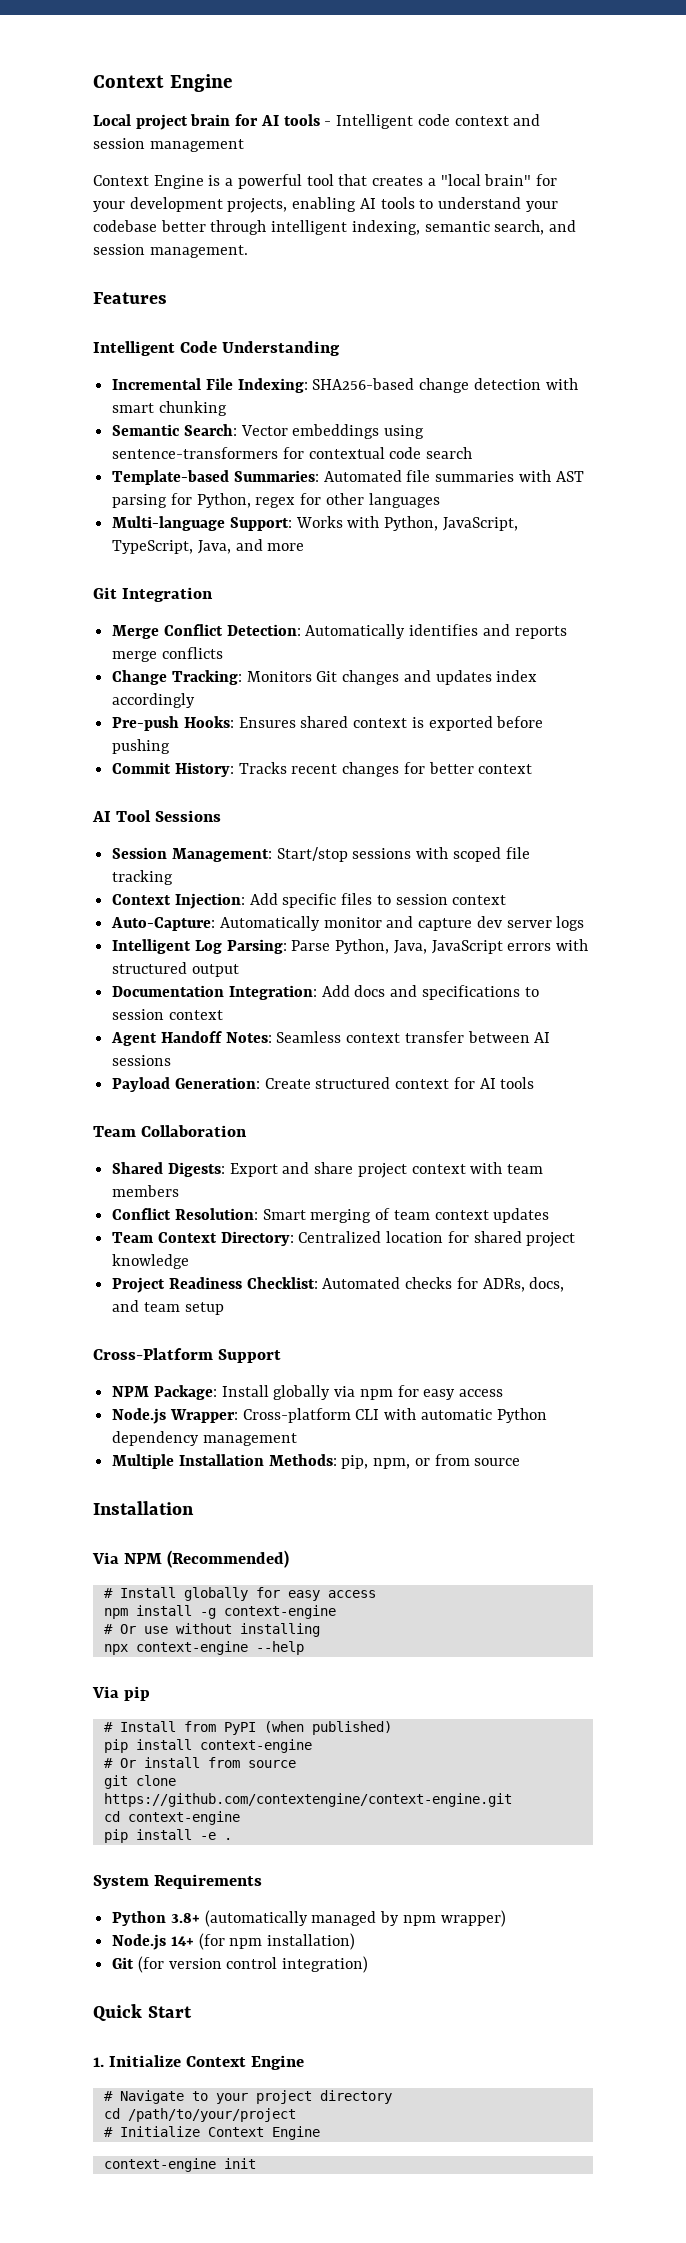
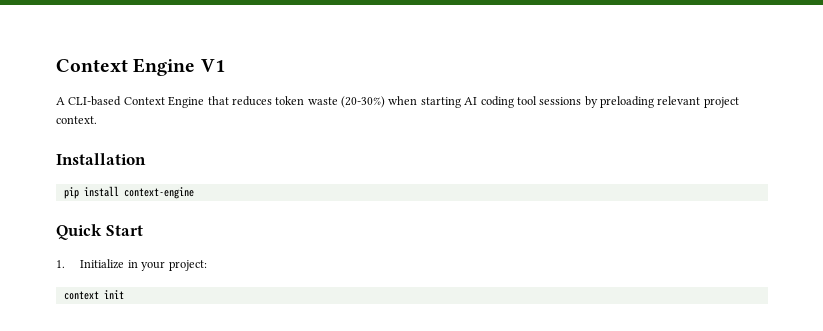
[93,74,232,92] [93,114,541,130] [93,138,244,152] [93,174,557,189] [93,197,558,213] [93,220,577,235] [93,244,248,258] [93,292,167,304] [93,341,341,356] [112,378,578,393] [112,401,227,416] [112,424,425,439] [112,447,473,459] [112,470,584,485] [112,493,440,508] [112,516,518,531] [112,539,305,554] [93,587,214,602] [112,624,567,639] [112,647,223,662] [112,670,538,685] [112,693,196,708] [112,716,544,731] [112,739,171,754] [112,762,533,777] [92,810,222,822] [112,847,530,862] [112,870,174,885] [112,893,507,909] [111,916,585,931] [112,939,589,954] [112,962,239,977] [112,985,539,1000] [112,1009,223,1020] [111,1031,551,1046] [112,1055,172,1066] [112,1077,535,1092] [93,1125,248,1137] [112,1162,544,1178] [112,1185,180,1197] [112,1208,550,1223] [112,1231,576,1247] [112,1254,190,1269] [112,1277,565,1293] [112,1300,224,1315] [93,1348,282,1363] [112,1385,504,1400] [112,1408,547,1424] [112,1431,297,1446] [112,1454,521,1469] [93,1501,194,1515] [92,1550,290,1568] [103,1587,376,1601] [103,1605,336,1619] [103,1623,320,1637] [103,1641,304,1655] [92,1686,151,1701] [103,1721,392,1735] [103,1739,312,1753] [103,1757,296,1768] [103,1775,176,1789] [103,1793,512,1807] [103,1811,240,1825] [103,1829,232,1843] [93,1874,263,1889] [112,1910,506,1927] [112,1933,356,1950] [112,1956,369,1973] [93,2004,192,2021] [93,2055,305,2070] [103,2090,392,2104] [103,2108,296,2122] [103,2126,320,2140] [103,2158,216,2172] Context Engine // Local project brain for AI tools - Intelligent code context and session management // Context Engine is a powerful tool that creates a "local brain" for your development projects, enabling AI tools to understand your codebase better through intelligent indexing, semantic search, and session management. // Features // Intelligent Code Understanding // Incremental File Indexing: SHA256-based change detection with smart chunking // Semantic Search: Vector embeddings using sentence-transformers for contextual code search // Template-based Summaries: Automated file summaries with AST parsing for Python, regex for other languages // Multi-language Support: Works with Python, JavaScript, TypeScript, Java, and more // Git Integration // Merge Conflict Detection: Automatically identifies and reports merge conflicts // Change Tracking: Monitors Git changes and updates index accordingly // Pre-push Hooks: Ensures shared context is exported before pushing // Commit History: Tracks recent changes for better context // AI Tool Sessions // Session Management: Start/stop sessions with scoped file tracking // Context Injection: Add specific files to session context // Auto-Capture: Automatically monitor and capture dev server logs // Intelligent Log Parsing: Parse Python, Java, JavaScript errors with structured output // Documentation Integration: Add docs and specifications to session context // Agent Handoff Notes: Seamless context transfer between AI sessions // Payload Generation: Create structured context for AI tools // Team Collaboration // Shared Digests: Export and share project context with team members // Conflict Resolution: Smart merging of team context updates // Team Context Directory: Centralized location for shared project knowledge // Project Readiness Checklist: Automated checks for ADRs, docs, and team setup // Cross-Platform Support // NPM Package: Install globally via npm for easy access // Node.js Wrapper: Cross-platform CLI with automatic Python dependency management // Multiple Installation Methods: pip, npm, or from source // Installation // Via NPM (Recommended) // # Install globally for easy access // npm install -g context-engine // # Or use without installing // npx context-engine --help // Via pip // # Install from PyPI (when published) // pip install context-engine // # Or install from source // git clone https://github.com/contextengine/context-engine.git // cd context-engine // pip install -e . // System Requirements // Python 3.8+ (automatically managed by npm wrapper) // Node.js 14+ (for npm installation) // Git (for version control integration) // Quick Start // 1. Initialize Context Engine // # Navigate to your project directory // cd /path/to/your/project // # Initialize Context Engine // context-engine -> [56,58,225,76] [56,96,739,108] [56,116,97,124] [56,153,146,165] [63,186,194,199] [56,224,143,240] [56,259,207,271] [63,291,99,300] Context Engine V1 // A CLI-based Context Engine that reduces token waste (20-30%) when starting AI coding tool sessions by preloading relevant project context. // Installation // pip install context-engine // Quick Start // 1. Initialize in your project: // context

